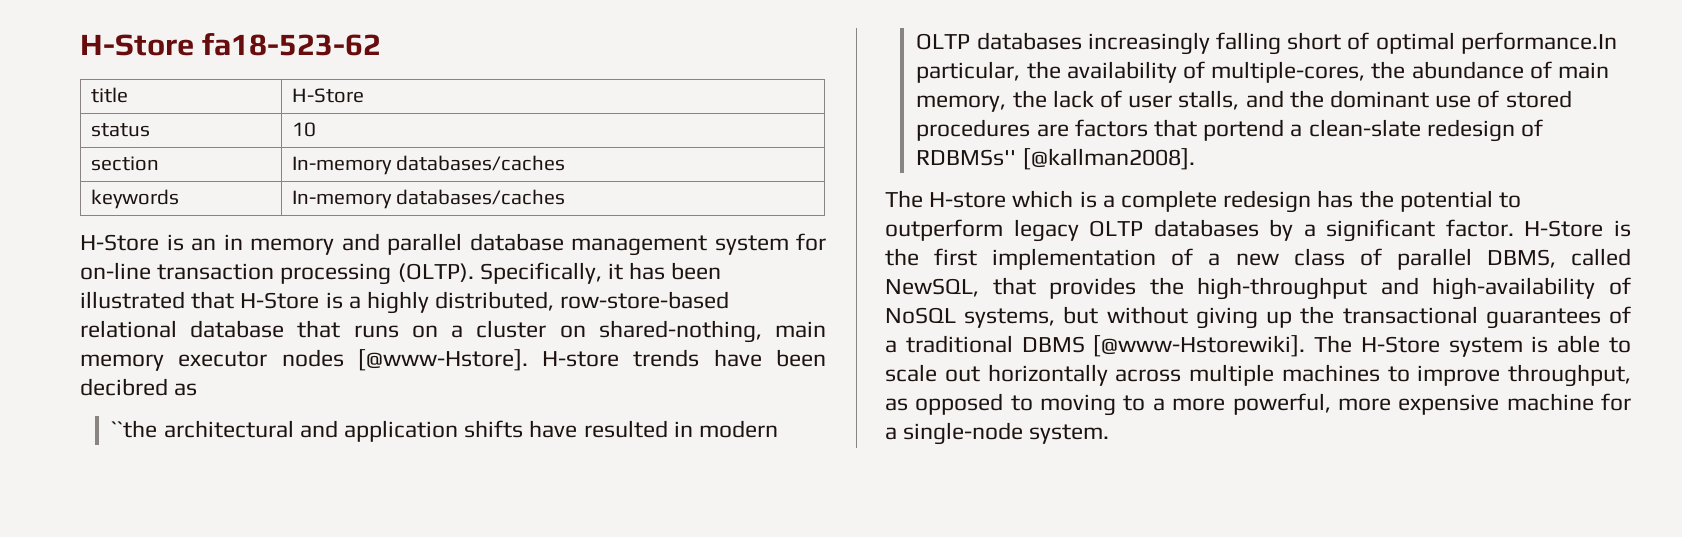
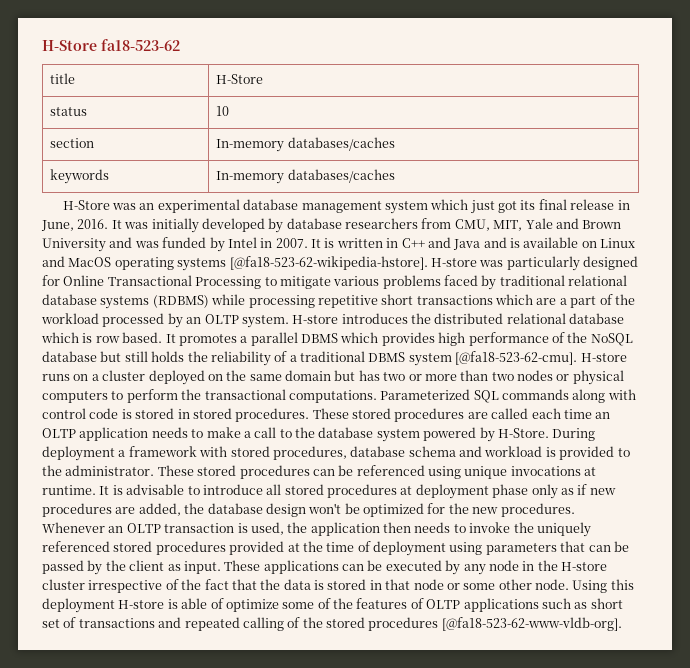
[166,233,826,256] [80,262,722,285] [80,291,730,314] [80,320,826,343] [80,349,827,371] [80,378,198,396] [111,420,779,442] [916,32,1617,55] [916,61,1610,83] [916,90,1572,112] [916,119,1544,142] [916,148,1195,170] [885,190,1522,213] [885,219,1631,242] [885,248,1632,270] [885,277,1631,300] [885,306,1631,329] [885,335,1631,357] [885,364,1631,387] [885,393,1631,416] [885,422,1110,445] is an in memory and parallel database management system for on-line transaction processing (OLTP). Specifically, it has been illustrated that H-Store is a highly distributed, row-store-based relational database that runs on a cluster on shared-nothing, main memory executor nodes [@www-Hstore]. H-store trends have been decibred as // ``the architectural and application shifts have resulted in modern OLTP databases increasingly falling short of optimal performance.In particular, the availability of multiple-cores, the abundance of main memory, the lack of user stalls, and the dominant use of stored procedures are factors that portend a clean-slate redesign of RDBMSs'' [@kallman2008]. // The H-store which is a complete redesign has the potential to outperform legacy OLTP databases by a significant factor. H-Store is the first implementation of a new class of parallel DBMS, called NewSQL, that provides the high-throughput and high-availability of NoSQL systems, but without giving up the transactional guarantees of a traditional DBMS [@www-Hstorewiki]. The H-Store system is able to scale out horizontally across multiple machines to improve throughput, as opposed to moving to a more powerful, more expensive machine for a single-node system. -> [111,199,630,214] [41,218,622,233] [42,237,636,252] [42,256,638,271] [42,275,628,290] [42,294,635,309] [41,313,625,328] [41,332,633,346] [42,351,627,366] [42,370,624,385] [42,389,636,403] [42,408,611,422] [42,427,596,442] [42,446,630,461] [42,465,597,479] [42,484,616,499] [42,503,575,517] [42,522,591,537] [42,541,629,556] [42,560,607,575] [42,579,634,593] [42,598,623,613] [42,617,622,631] was an experimental database management system which just got its final release in June, 2016. It was initially developed by database researchers from CMU, MIT, Yale and Brown University and was funded by Intel in 2007. It is written in C++ and Java and is available on Linux and MacOS operating systems [@fa18-523-62-wikipedia-hstore]. H-store was particularly designed for Online Transactional Processing to mitigate various problems faced by traditional relational database systems (RDBMS) while processing repetitive short transactions which are a part of the workload processed by an OLTP system. H-store introduces the distributed relational database which is row based. It promotes a parallel DBMS which provides high performance of the NoSQL database but still holds the reliability of a traditional DBMS system [@fa18-523-62-cmu]. H-store runs on a cluster deployed on the same domain but has two or more than two nodes or physical computers to perform the transactional computations. Parameterized SQL commands along with control code is stored in stored procedures. These stored procedures are called each time an OLTP application needs to make a call to the database system powered by H-Store. During deployment a framework with stored procedures, database schema and workload is provided to the administrator. These stored procedures can be referenced using unique invocations at runtime. It is advisable to introduce all stored procedures at deployment phase only as if new procedures are added, the database design won't be optimized for the new procedures. Whenever an OLTP transaction is used, the application then needs to invoke the uniquely referenced stored procedures provided at the time of deployment using parameters that can be passed by the client as input. These applications can be executed by any node in the H-store cluster irrespective of the fact that the data is stored in that node or some other node. Using this deployment H-store is able of optimize some of the features of OLTP applications such as short set of transactions and repeated calling of the stored procedures [@fa18-523-62-www-vldb-org].

